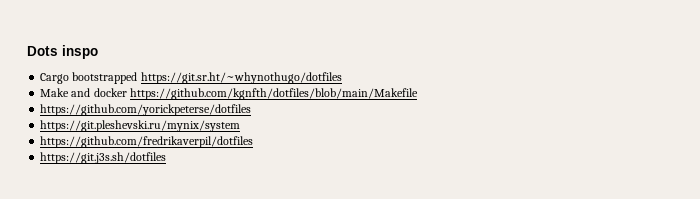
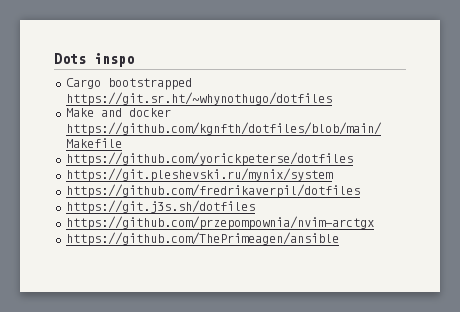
(167, 158) none -> [65,216,374,230] [65,232,339,246] // https://github.com/przepompownia/nvim-arctgx // https://github.com/ThePrimeagen/ansible

